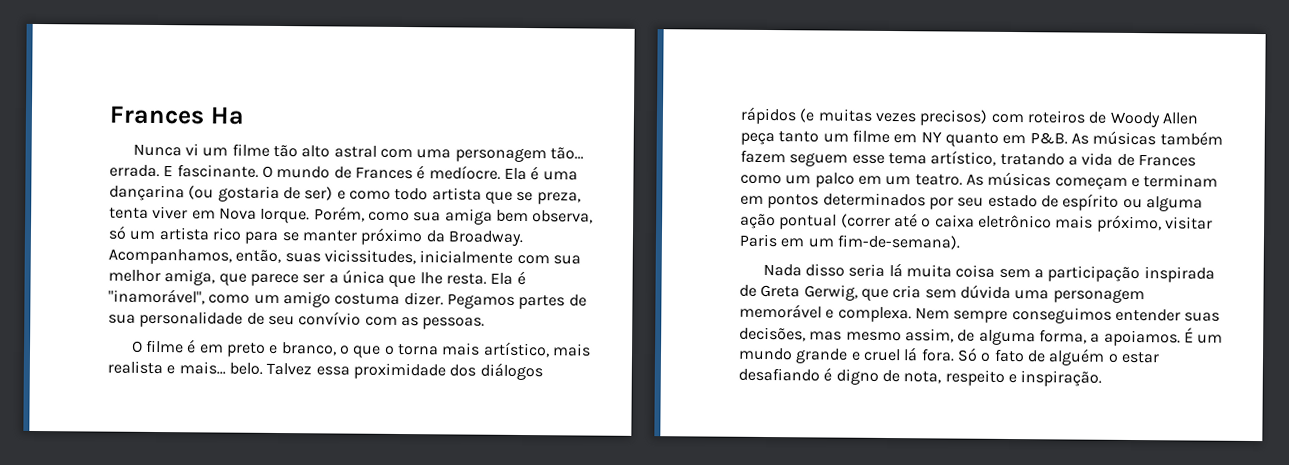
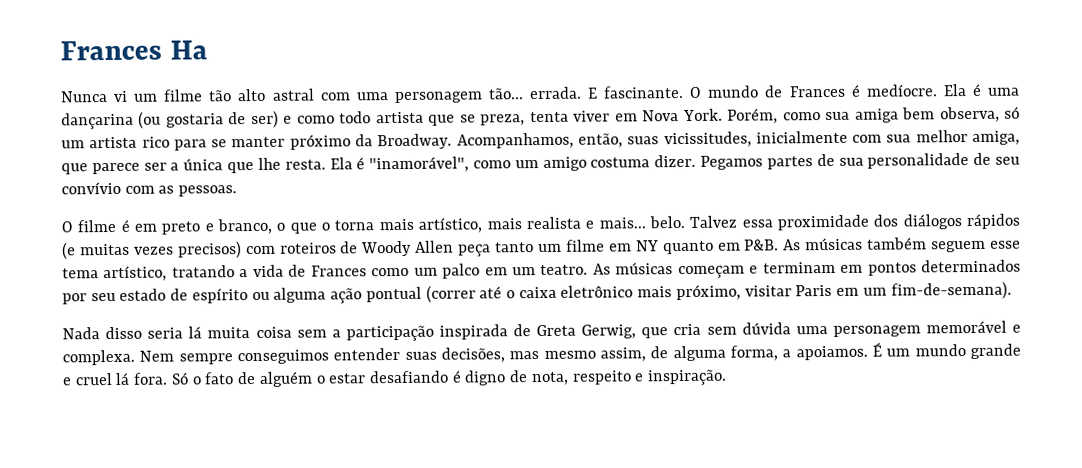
[260,207,311,224] Iorque. -> [682,108,723,122] York.
[740,149,786,164] fazem -> (928, 243) none

